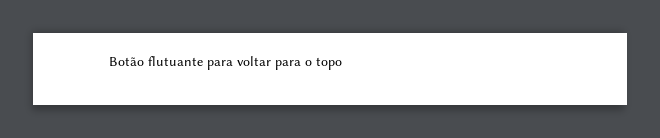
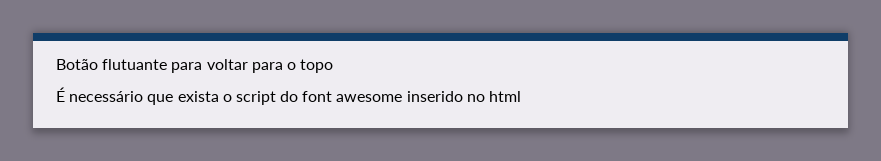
(342, 63) none -> [56,87,522,105] // É necessário que exista o script do font awesome inserido no html

